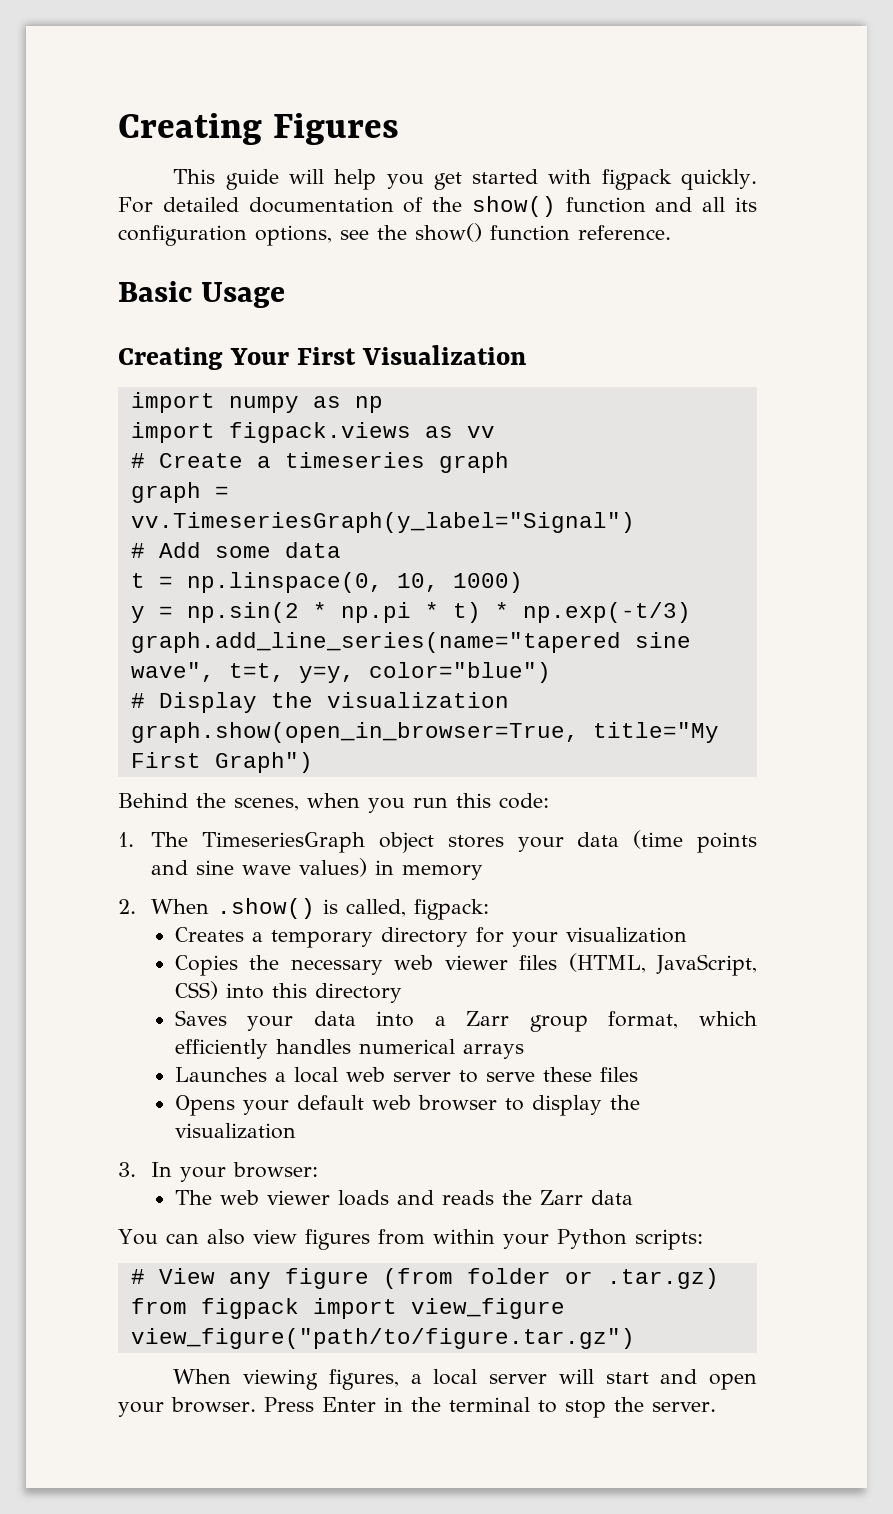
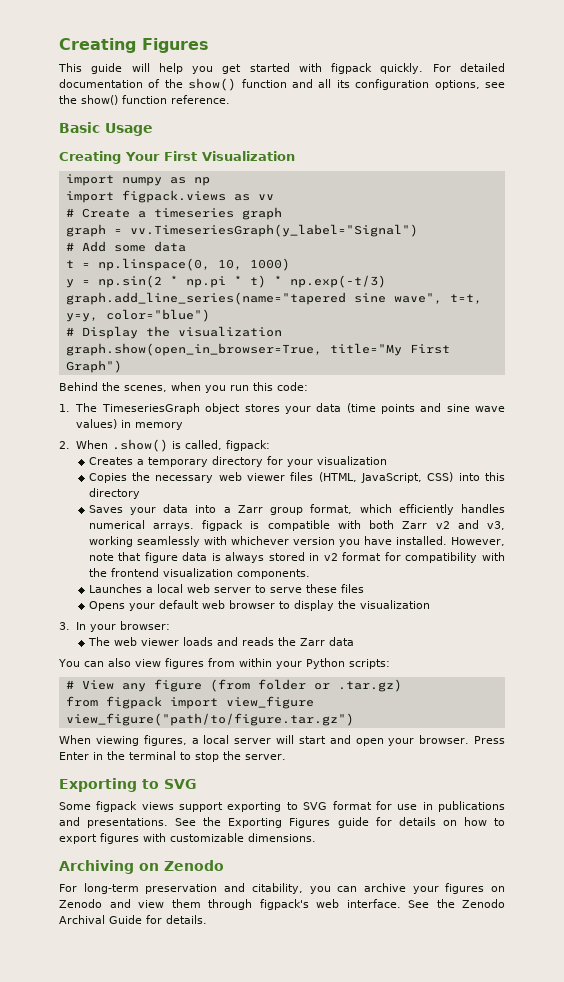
[462,1044,524,1059] arrays -> [152,520,506,531] [88,536,505,547] [88,552,506,563] [88,568,310,579] arrays. figpack is compatible with both Zarr v2 and v3, working seamlessly with whichever version you have installed. However, note that figure data is always stored in v2 format for compatibility with the frontend visualization components.
(716, 1407) none -> [59,778,196,792] [59,801,506,812] [59,817,505,828] [59,833,316,844] [59,860,224,874] [59,883,505,894] [59,899,505,910] [59,915,207,924] // Exporting to SVG // Some figpack views support exporting to SVG format for use in publications and presentations. See the Exporting Figures guide for details on how to export figures with customizable dimensions. // Archiving on Zenodo // For long-term preservation and citability, you can archive your figures on Zenodo and view them through figpack's web interface. See the Zenodo Archival Guide for details.

